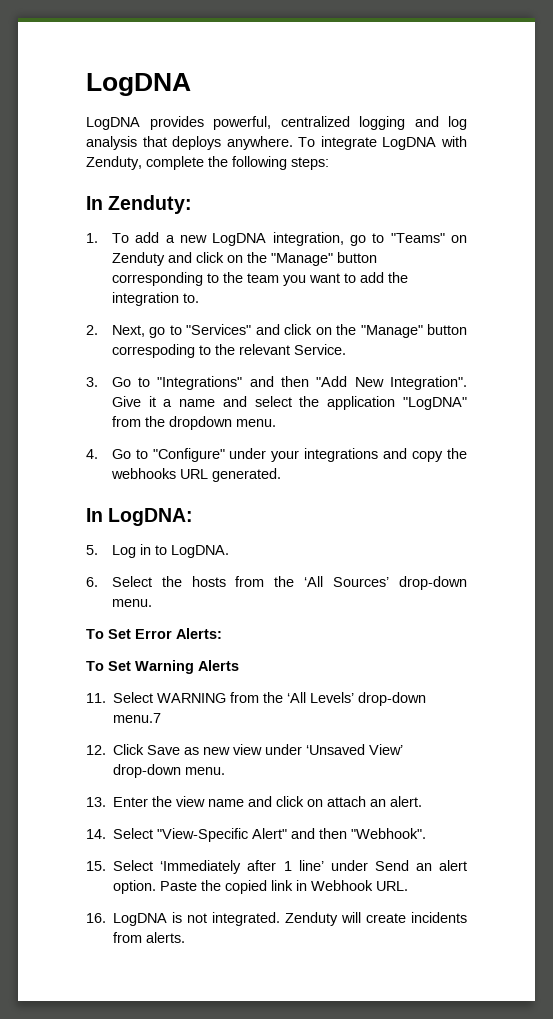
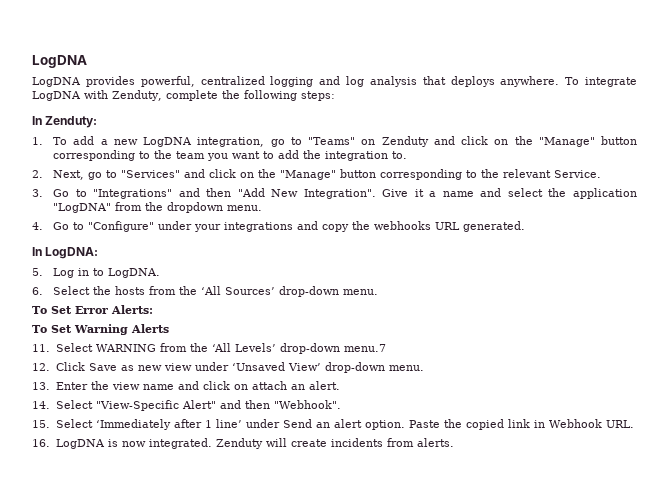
[111,344,195,358] correspoding -> [380,169,463,180] corresponding
[187,913,208,923] not -> [121,441,146,447] now

